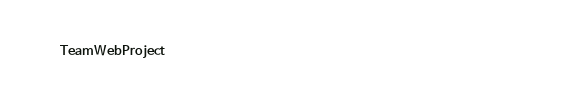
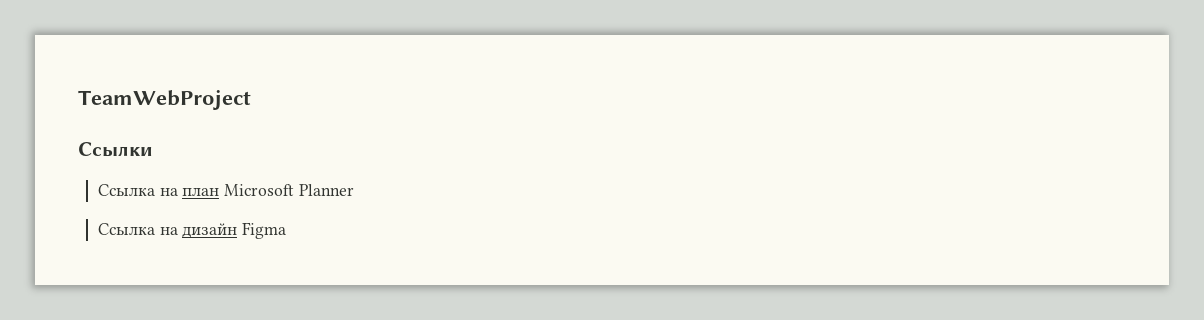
(165, 52) none -> [78,142,153,157] [97,184,354,196] [97,222,287,239] // Ссылки // Ссылка на план Microsoft Planner // Ссылка на дизайн Figma

